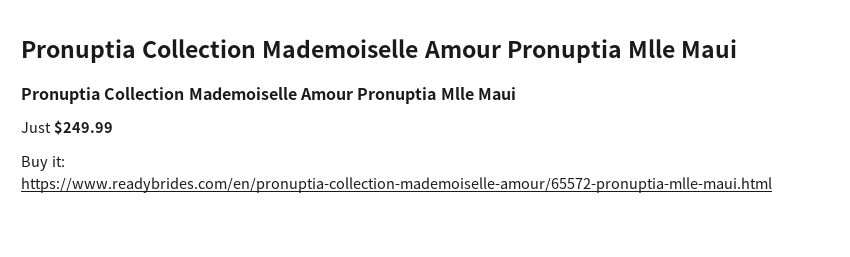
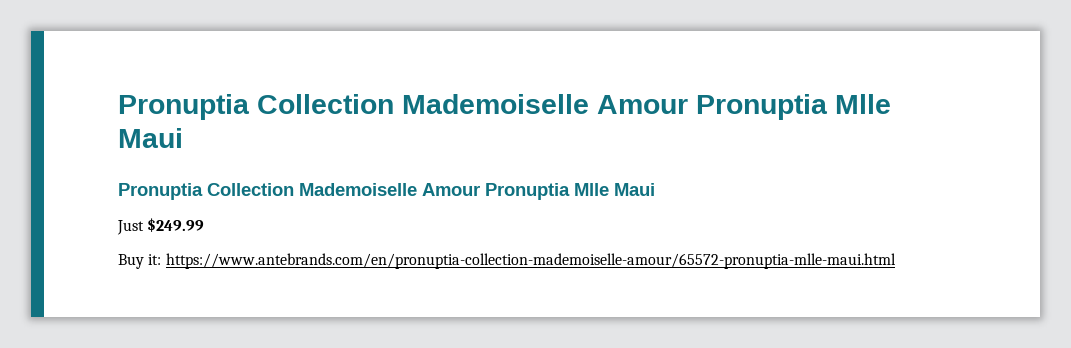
[21,177,772,193] https://www.readybrides.com/en/pronuptia-collection-mademoiselle-amour/65572-pronuptia-mlle-maui.html -> [165,253,896,269] https://www.antebrands.com/en/pronuptia-collection-mademoiselle-amour/65572-pronuptia-mlle-maui.html

